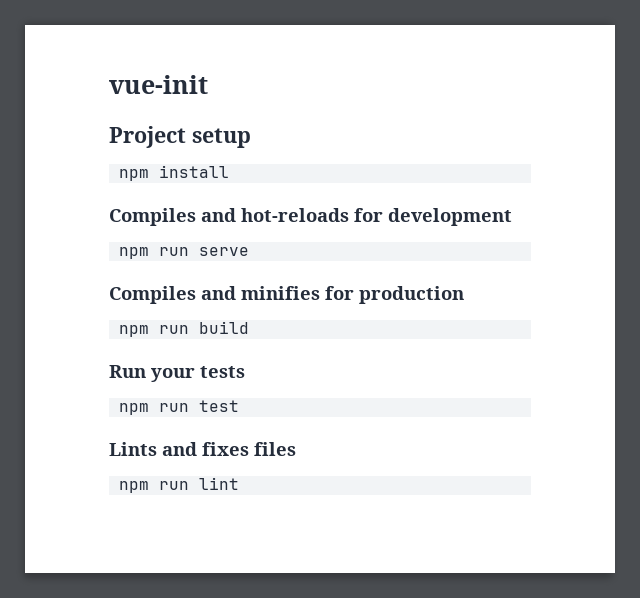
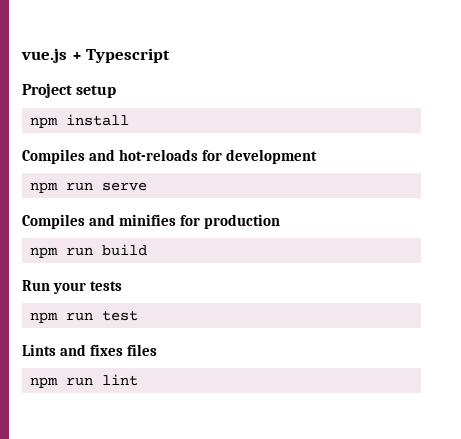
[109,75,208,94] vue-init -> [21,48,171,63] vue.js + Typescript

